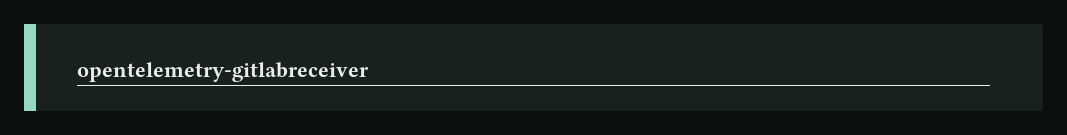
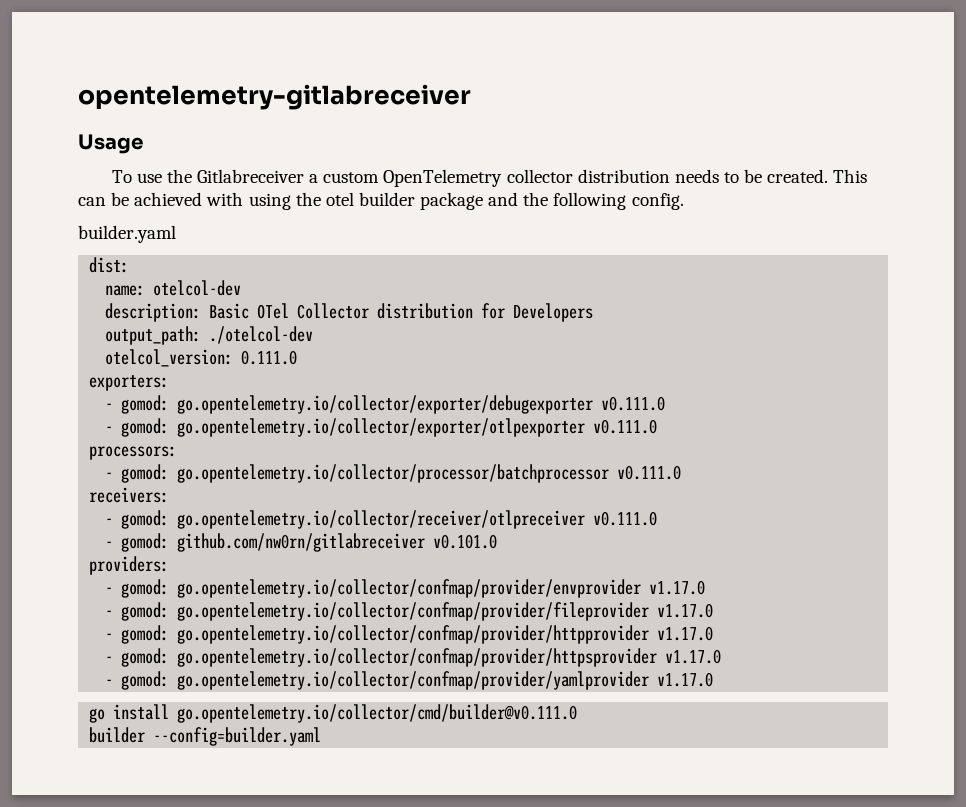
(369, 72) none -> [78,134,143,154] [111,169,868,187] [78,192,684,210] [78,225,176,243] [89,257,130,273] [105,280,242,296] [105,303,594,322] [105,326,314,345] [105,349,298,367] [89,375,170,391] [105,395,666,414] [105,418,658,437] [89,446,178,460] [105,464,682,483] [89,487,170,503] [105,510,658,529] [105,533,498,552] [89,556,170,575] [105,579,706,598] [105,602,714,621] [105,625,714,644] [105,648,722,667] [105,671,714,690] [89,704,578,723] [89,727,322,746] // Usage // To use the Gitlabreceiver a custom OpenTelemetry collector distribution needs to be created. This can be achieved with using the otel builder package and the following config. // builder.yaml // dist: // name: otelcol-dev // description: Basic OTel Collector distribution for Developers // output_path: ./otelcol-dev // otelcol_version: 0.111.0 // exporters: // - gomod: go.opentelemetry.io/collector/exporter/debugexporter v0.111.0 // - gomod: go.opentelemetry.io/collector/exporter/otlpexporter v0.111.0 // processors: // - gomod: go.opentelemetry.io/collector/processor/batchprocessor v0.111.0 // receivers: // - gomod: go.opentelemetry.io/collector/receiver/otlpreceiver v0.111.0 // - gomod: github.com/nw0rn/gitlabreceiver v0.101.0 // providers: // - gomod: go.opentelemetry.io/collector/confmap/provider/envprovider v1.17.0 // - gomod: go.opentelemetry.io/collector/confmap/provider/fileprovider v1.17.0 // - gomod: go.opentelemetry.io/collector/confmap/provider/httpprovider v1.17.0 // - gomod: go.opentelemetry.io/collector/confmap/provider/httpsprovider v1.17.0 // - gomod: go.opentelemetry.io/collector/confmap/provider/yamlprovider v1.17.0 // go install go.opentelemetry.io/collector/cmd/builder@v0.111.0 // builder --config=builder.yaml

